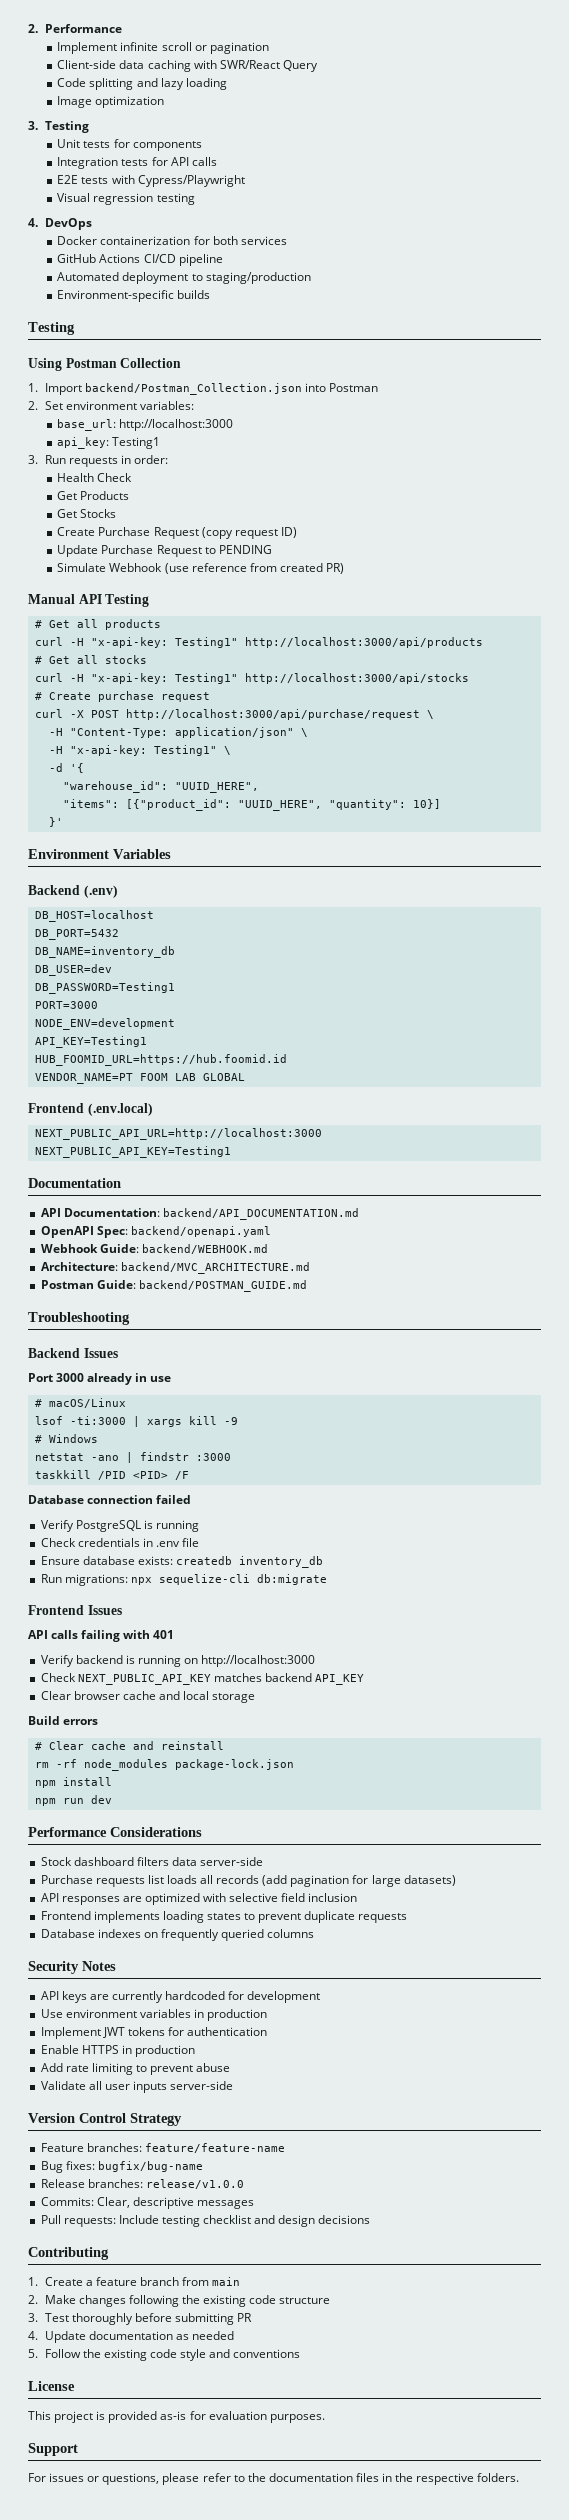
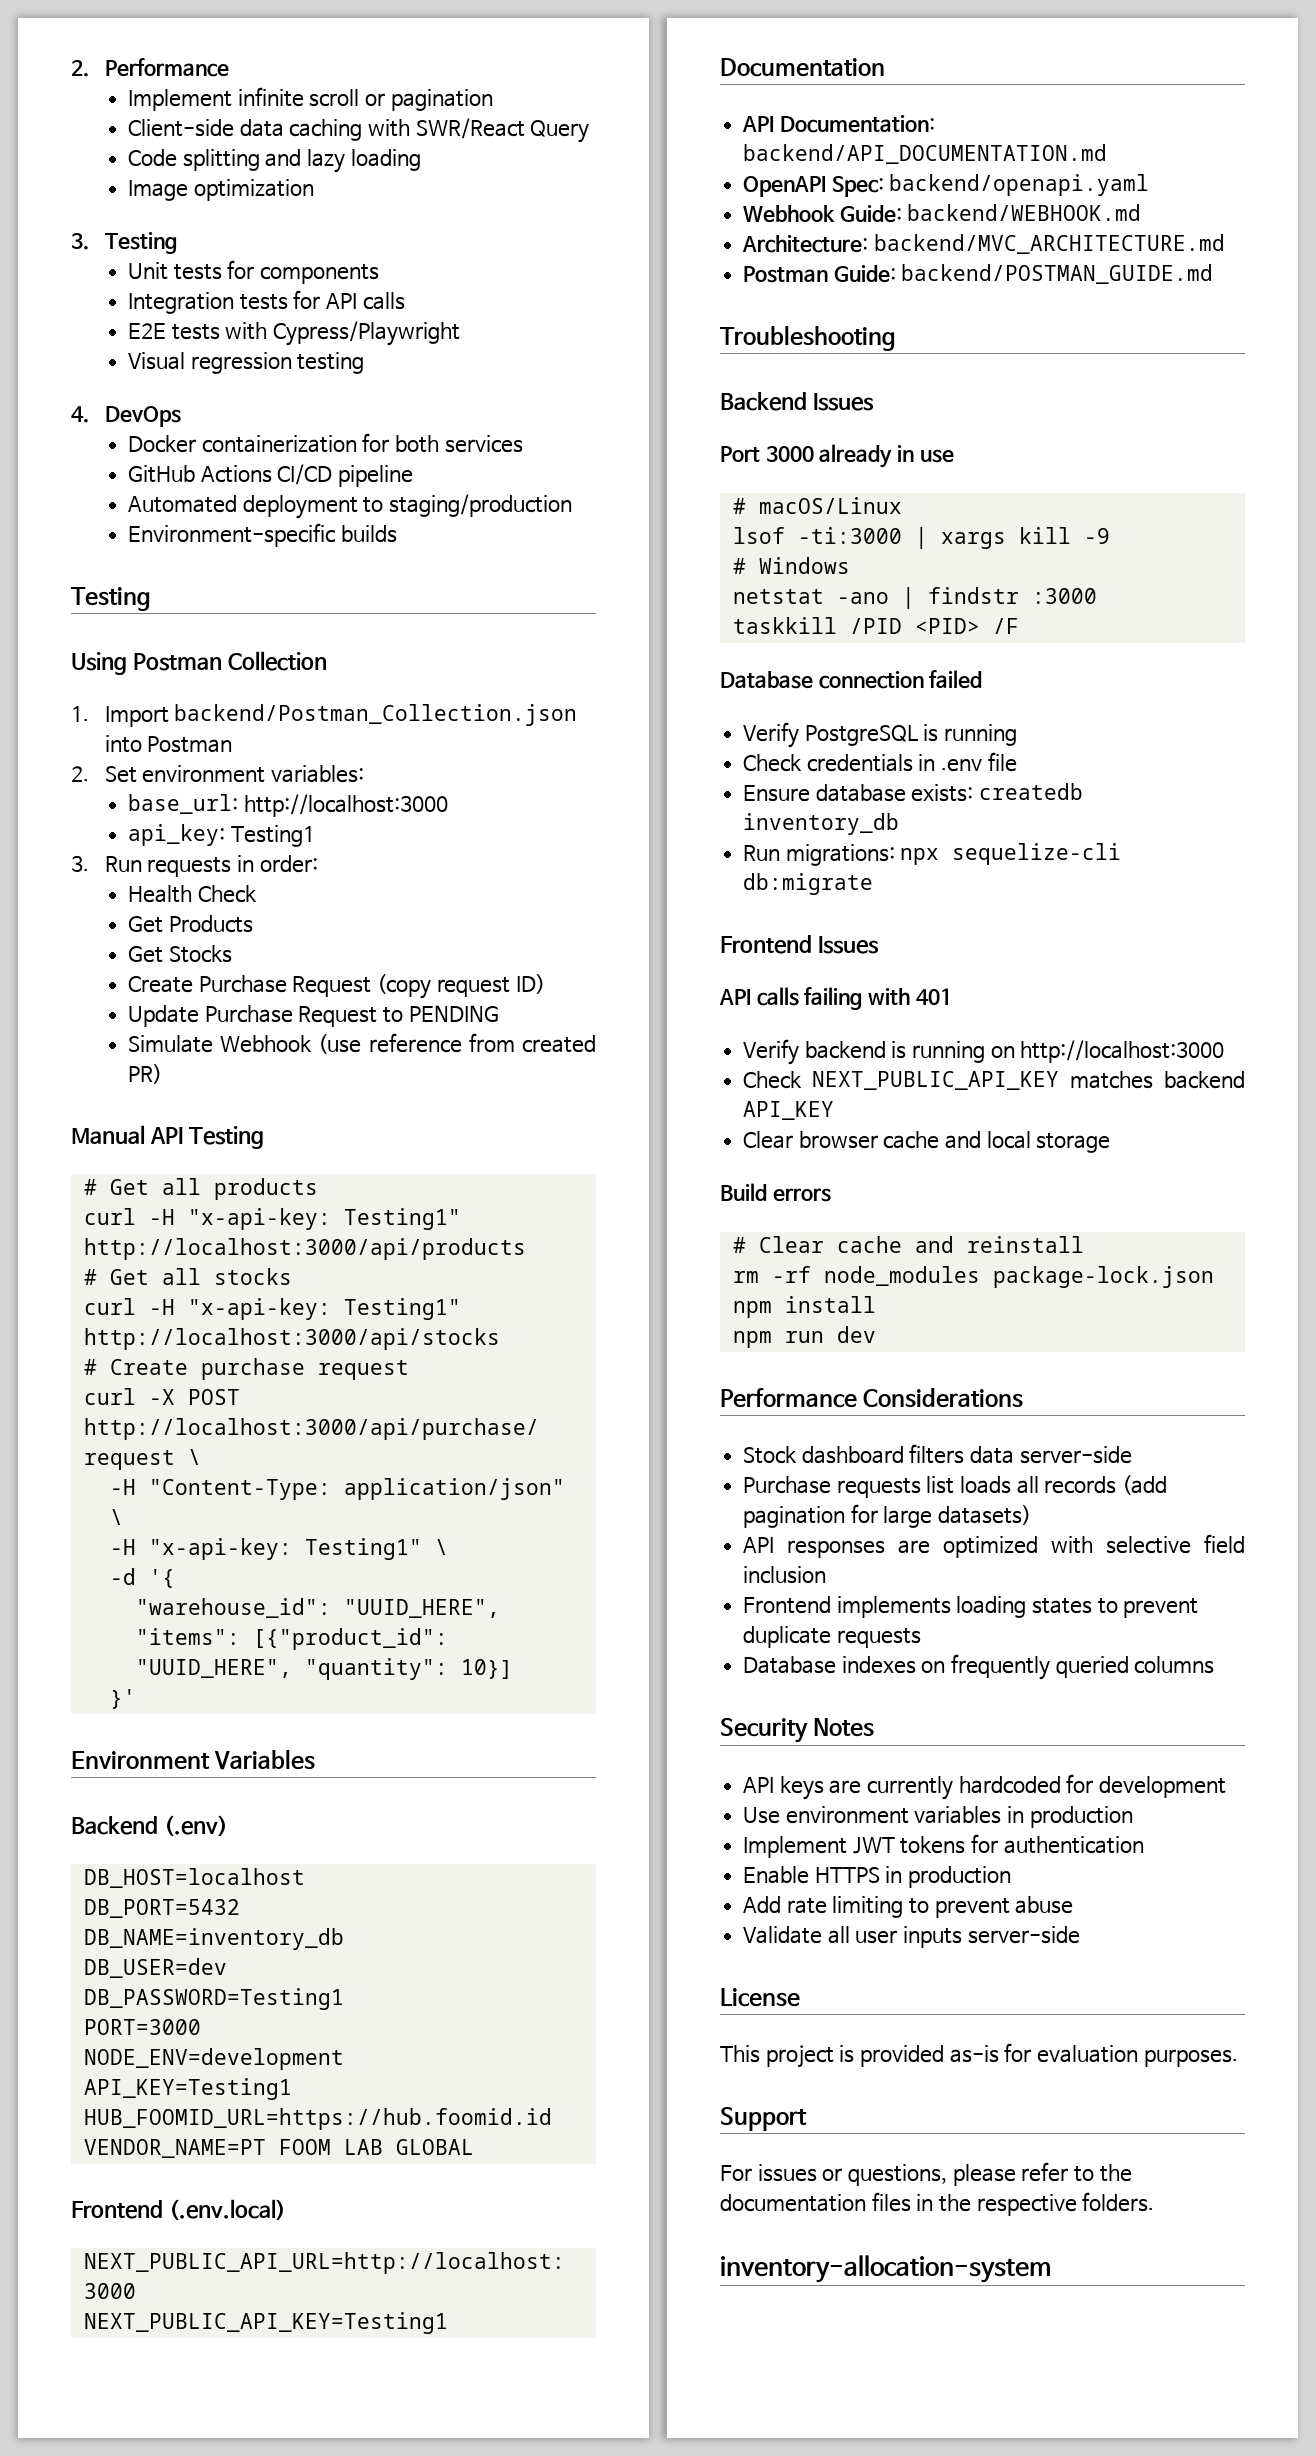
[28,2113,182,2126] [40,2143,285,2153] [40,2161,203,2173] [40,2179,244,2189] [40,2197,254,2209] [40,2215,371,2227] [28,2247,109,2260] [28,2277,241,2286] [28,2295,331,2307] [28,2313,253,2325] [28,2331,234,2343] [28,2349,301,2361] // Version Control Strategy // Feature branches: feature/feature-name // Bug fixes: bugfix/bug-name // Release branches: release/v1.0.0 // Commits: Clear, descriptive messages // Pull requests: Include testing checklist and design decisions // Contributing // 1. Create a feature branch from main // 2. Make changes following the existing code structure // 3. Test thoroughly before submitting PR // 4. Update documentation as needed // 5. Follow the existing code style and conventions -> (1080, 1935) none
(520, 2477) none -> [720,2255,1051,2283] // inventory-allocation-system

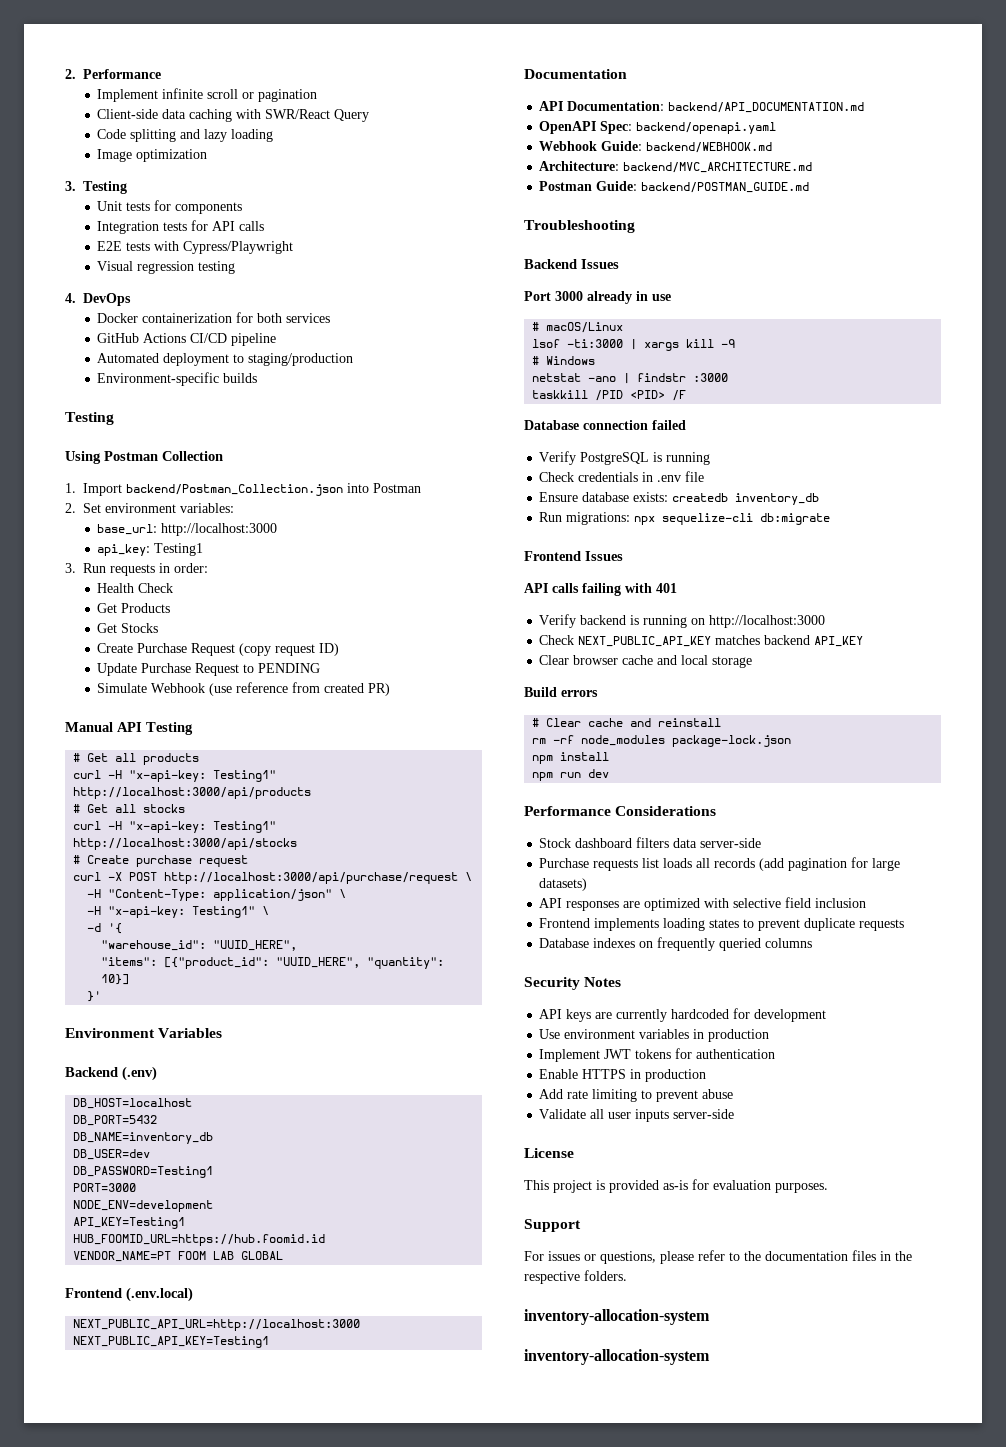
(1051, 2269) none -> [524,1349,710,1365] // inventory-allocation-system

